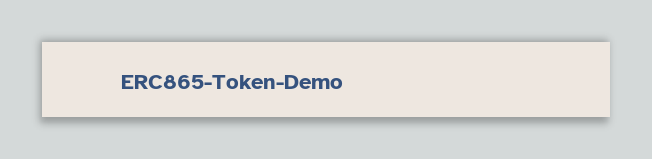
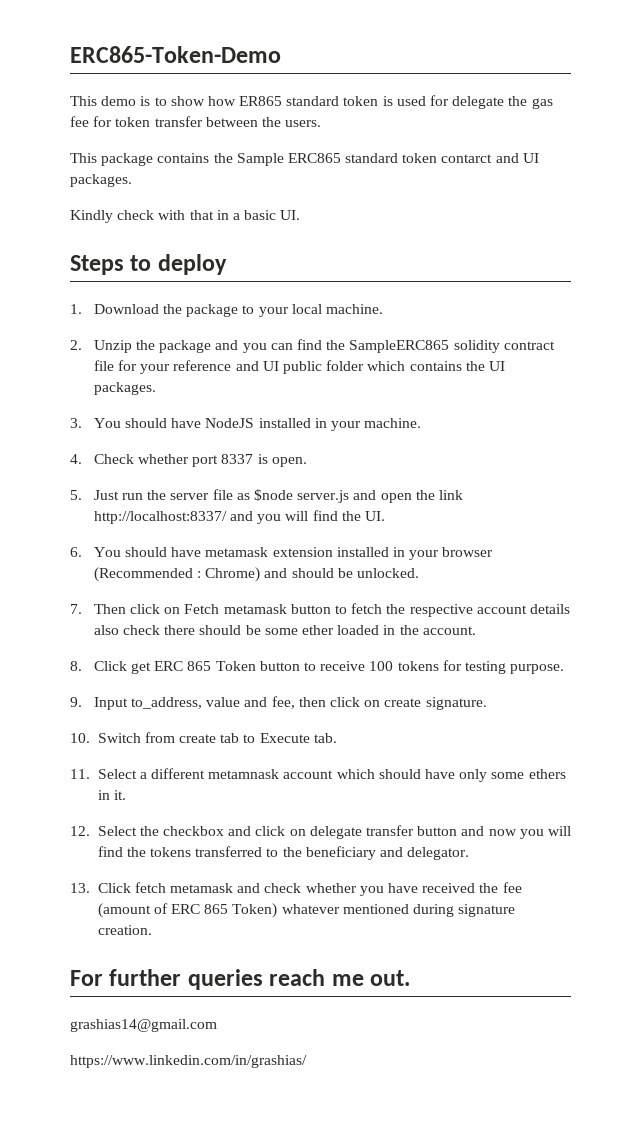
(343, 82) none -> [70,95,553,109] [70,116,322,127] [70,153,539,166] [70,174,132,187] [70,210,301,223] [70,254,227,275] [70,304,383,317] [70,339,555,353] [93,360,505,374] [93,382,156,395] [70,418,422,431] [70,454,307,467] [70,489,463,503] [93,510,385,524] [70,547,494,560] [93,567,419,582] [70,603,570,617] [93,625,476,635] [70,660,565,674] [70,696,487,710] [70,732,337,743] [70,768,566,782] [97,790,126,800] [70,825,571,839] [97,846,470,860] [70,882,522,896] [97,903,516,918] [97,925,152,935] [70,969,411,990] [70,1019,217,1032] [70,1055,307,1068] // This demo is to show how ER865 standard token is used for delegate the gas fee for token transfer between the users. // This package contains the Sample ERC865 standard token contarct and UI packages. // Kindly check with that in a basic UI. // Steps to deploy // 1. Download the package to your local machine. // 2. Unzip the package and you can find the SampleERC865 solidity contract file for your reference and UI public folder which contains the UI packages. // 3. You should have NodeJS installed in your machine. // 4. Check whether port 8337 is open. // 5. Just run the server file as $node server.js and open the link http://localhost:8337/ and you will find the UI. // 6. You should have metamask extension installed in your browser (Recommended : Chrome) and should be unlocked. // 7. Then click on Fetch metamask button to fetch the respective account details also check there should be some ether loaded in the account. // 8. Click get ERC 865 Token button to receive 100 tokens for testing purpose. // 9. Input to_address, value and fee, then click on create signature. // 10. Switch from create tab to Execute tab. // 11. Select a different metamnask account which should have only some ethers in it. // 12. Select the checkbox and click on delegate transfer button and now you will find the tokens transferred to the beneficiary and delegator. // 13. Click fetch metamask and check whether you have received the fee (amount of ERC 865 Token) whatever mentioned during signature creation. // For further queries reach me out. // grashias14@gmail.com // https://www.linkedin.com/in/grashias/

